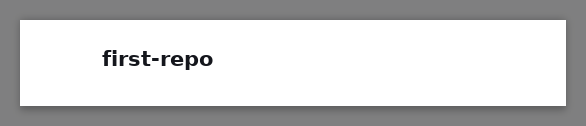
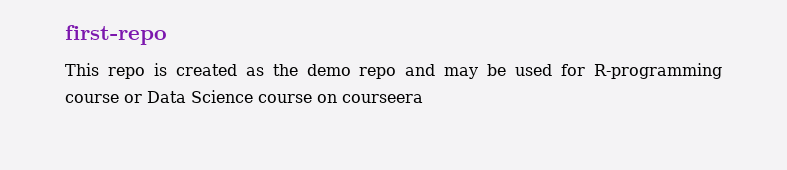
(213, 60) none -> [65,63,722,79] [65,90,423,103] // This repo is created as the demo repo and may be used for R-programming course or Data Science course on courseera

